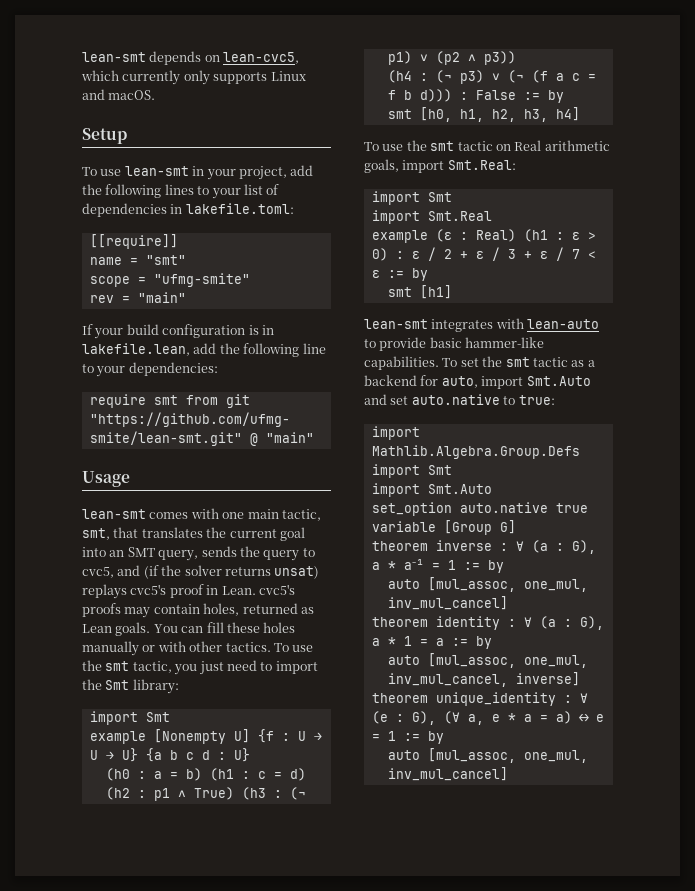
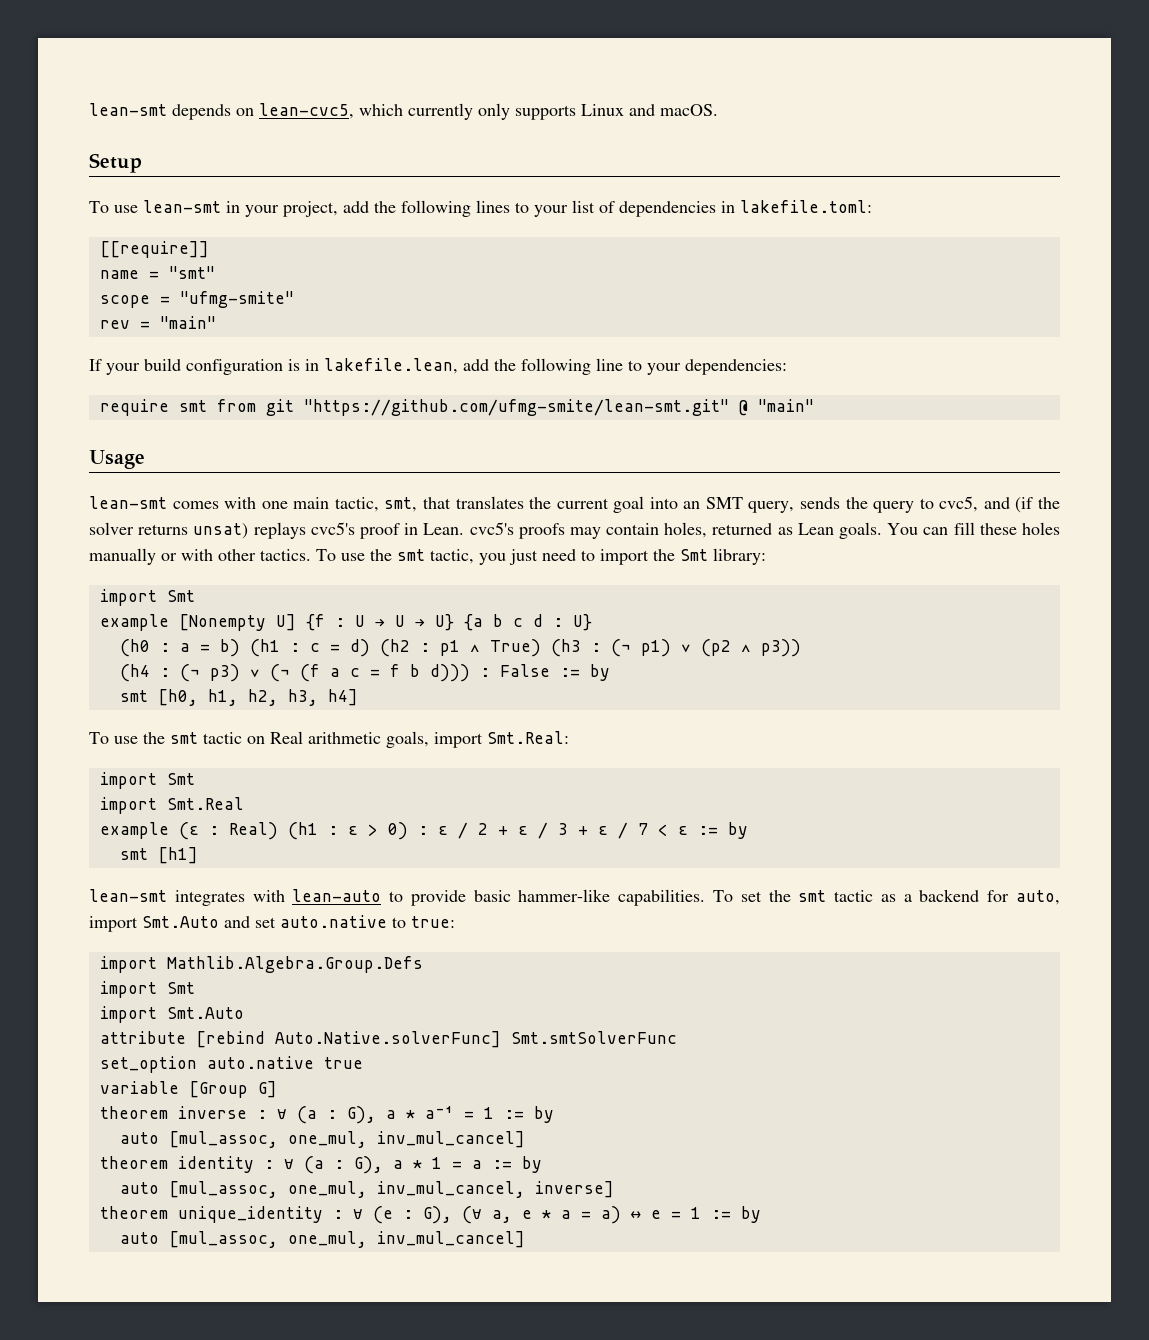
(492, 489) none -> [99,1031,677,1048] // attribute [rebind Auto.Native.solverFunc] Smt.smtSolverFunc

